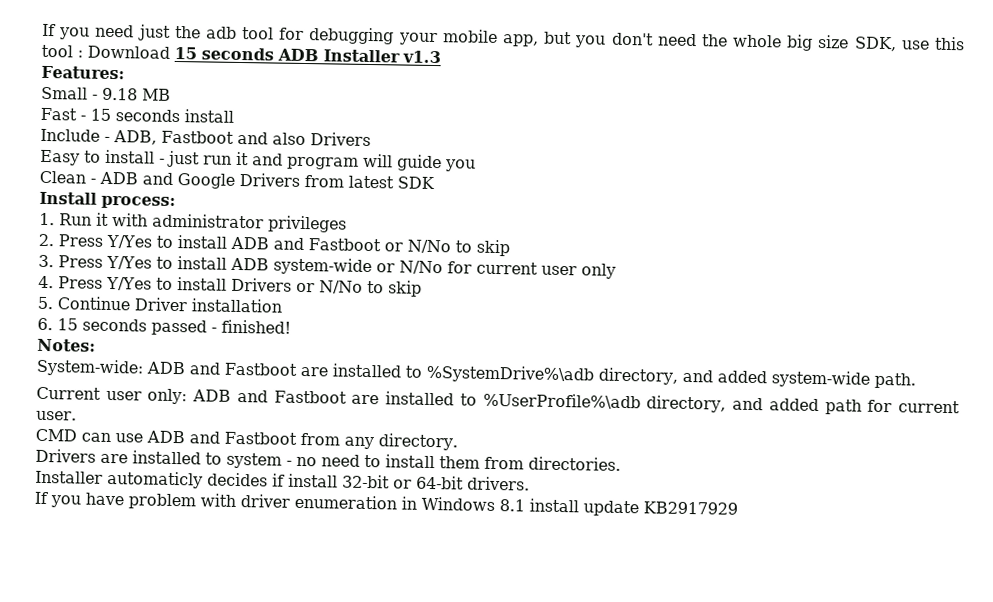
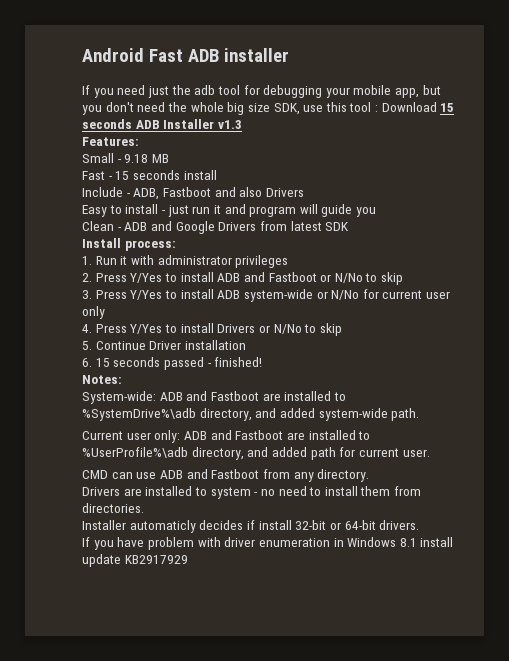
(42, 30) none -> [82,48,289,62] Android Fast ADB installer //

